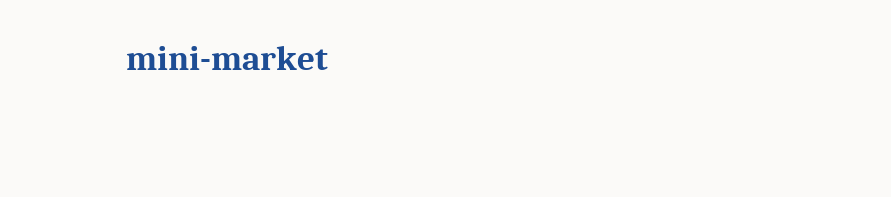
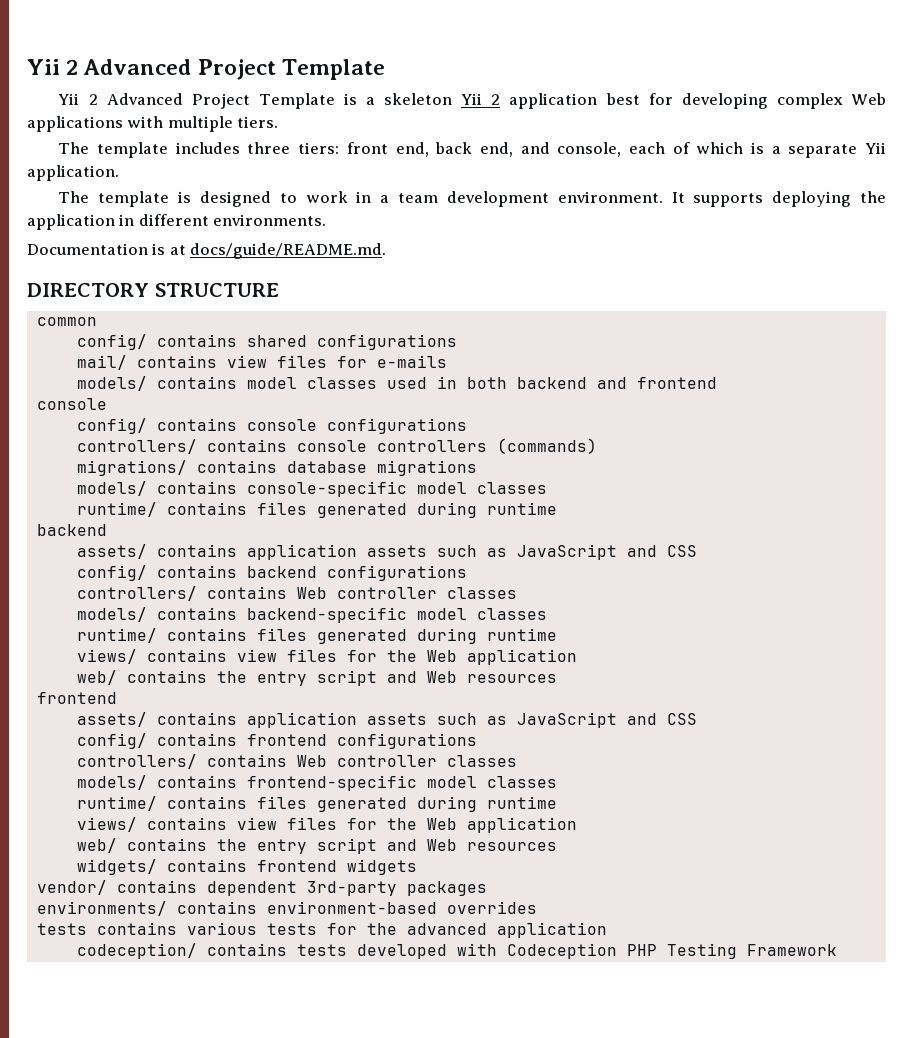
[126,45,328,70] mini-market -> [27,59,385,80] [58,93,886,109] [27,116,279,132] [58,142,887,158] [27,165,119,181] [58,191,887,207] [27,214,327,230] [27,243,387,259] [27,283,279,297] [36,317,97,326] [76,334,457,350] [76,355,447,370] [76,376,717,391] [36,398,107,410] [76,418,467,434] [76,438,597,454] [76,460,477,476] [76,481,547,497] [76,502,557,518] [36,524,107,536] [76,544,697,560] [76,565,467,581] [76,586,517,601] [76,607,547,623] [76,628,557,644] [76,649,577,665] [76,670,557,686] [36,692,117,704] [76,712,697,728] [76,733,477,749] [76,754,517,769] [76,775,557,791] [76,796,557,812] [76,817,577,833] [76,838,557,854] [76,859,417,875] [36,880,487,896] [36,901,537,916] [36,922,607,938] [76,943,837,959] Yii 2 Advanced Project Template // Yii 2 Advanced Project Template is a skeleton Yii 2 application best for developing complex Web applications with multiple tiers. // The template includes three tiers: front end, back end, and console, each of which is a separate Yii application. // The template is designed to work in a team development environment. It supports deploying the application in different environments. // Documentation is at docs/guide/README.md. // DIRECTORY STRUCTURE // common // config/ contains shared configurations // mail/ contains view files for e-mails // models/ contains model classes used in both backend and frontend // console // config/ contains console configurations // controllers/ contains console controllers (commands) // migrations/ contains database migrations // models/ contains console-specific model classes // runtime/ contains files generated during runtime // backend // assets/ contains application assets such as JavaScript and CSS // config/ contains backend configurations // controllers/ contains Web controller classes // models/ contains backend-specific model classes // runtime/ contains files generated during runtime // views/ contains view files for the Web application // web/ contains the entry script and Web resources // frontend // assets/ contains application assets such as JavaScript and CSS // config/ contains frontend configurations // controllers/ contains Web controller classes // models/ contains frontend-specific model classes // runtime/ contains files generated during runtime // views/ contains view files for the Web application // web/ contains the entry script and Web resources // widgets/ contains frontend widgets // vendor/ contains dependent 3rd-party packages // environments/ contains environment-based overrides // tests contains various tests for the advanced application // codeception/ contains tests developed with Codeception PHP Testing Framework

